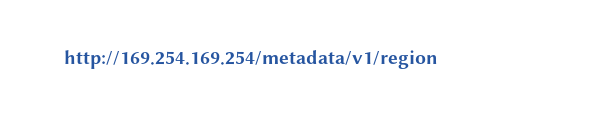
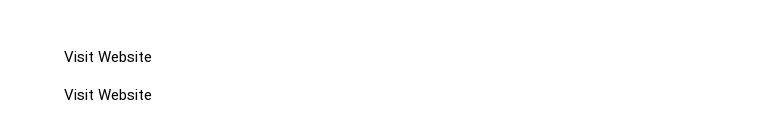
[64,50,438,69] http://169.254.169.254/metadata/v1/region -> [64,51,153,62] [64,89,153,100] Visit Website // Visit Website

